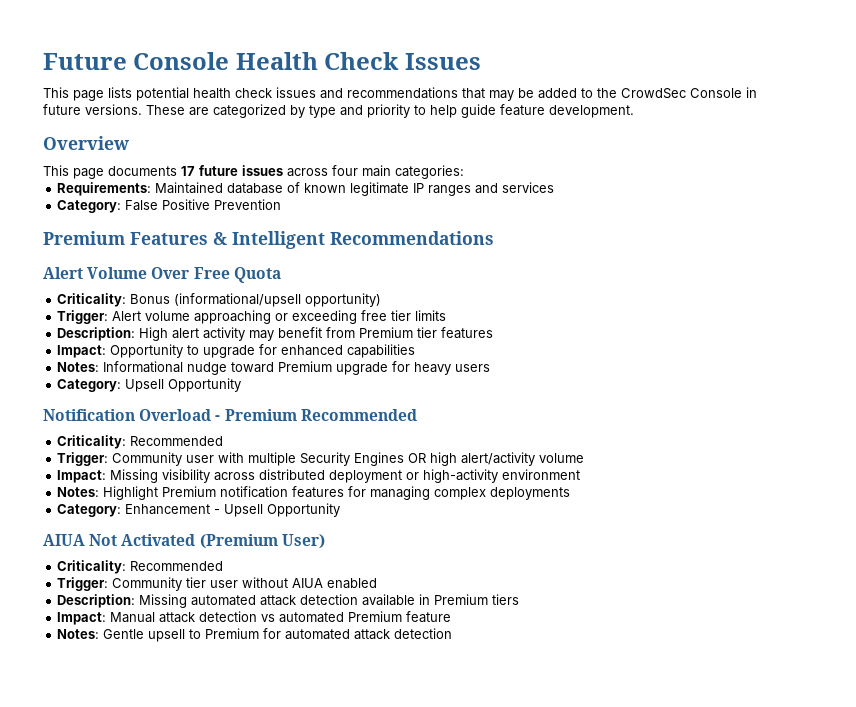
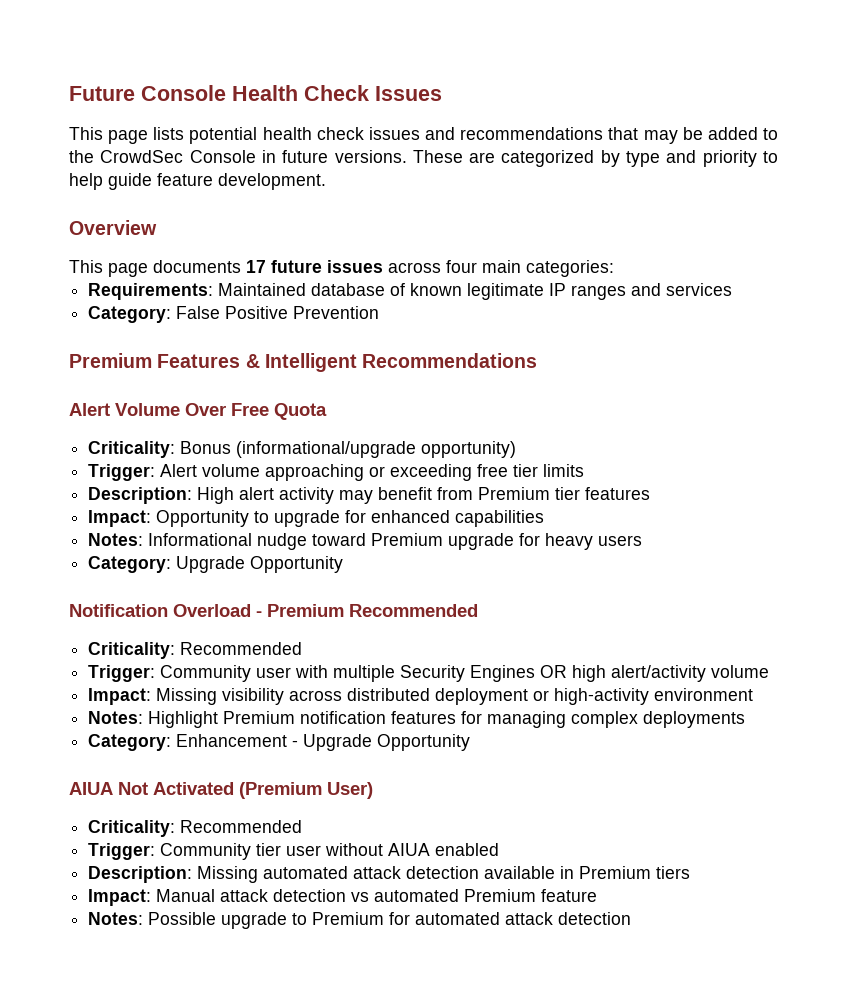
[174,293,302,307] (informational/upsell -> [236,441,417,458] (informational/upgrade
[125,379,165,392] Upsell -> [176,556,246,573] Upgrade
[224,504,264,517] Upsell -> [303,734,373,751] Upgrade
[103,629,186,642] Gentle upsell -> [148,912,288,929] Possible upgrade

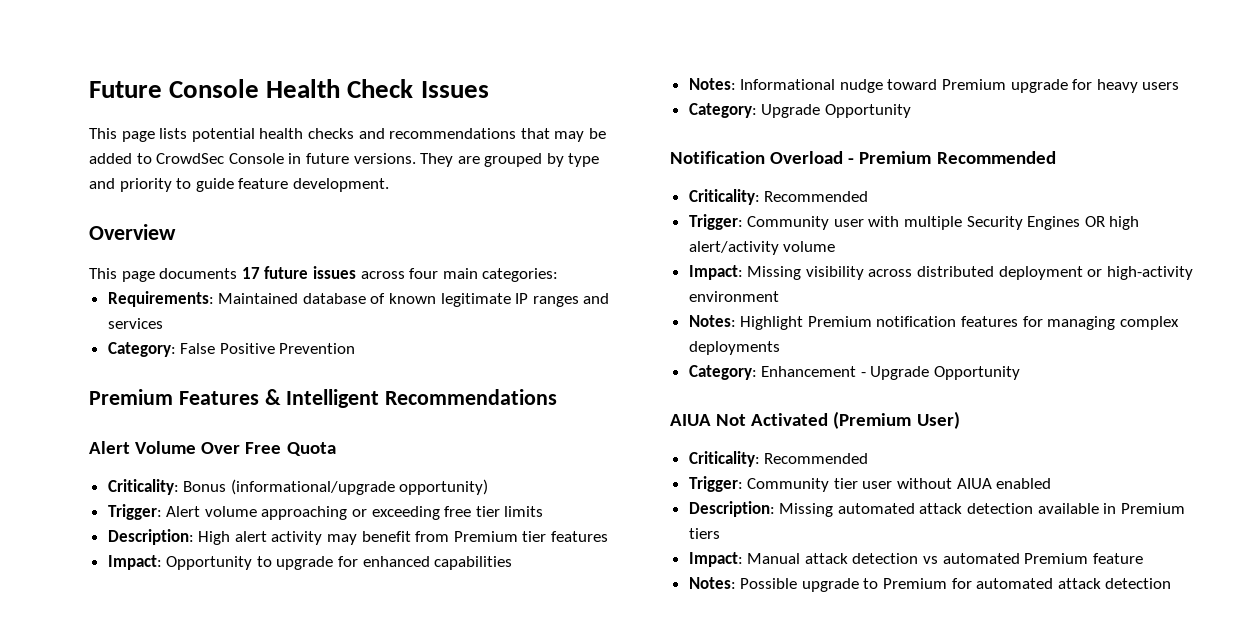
[316,127,420,140] check issues -> [307,128,354,139] checks
[69,150,94,163] the -> (152, 158) none
[412,150,595,167] These are categorized -> [420,153,543,167] They are grouped
[69,173,103,190] help -> (192, 183) none

